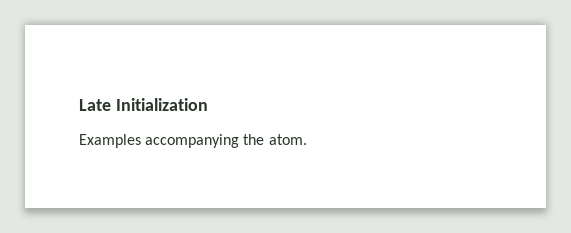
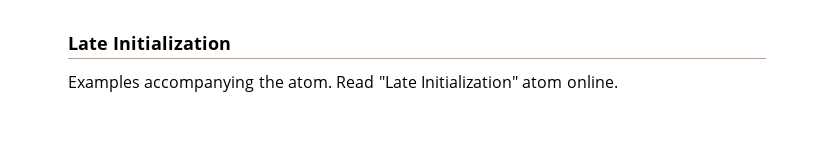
(307, 139) none -> [336,75,618,88] Read "Late Initialization" atom online.

